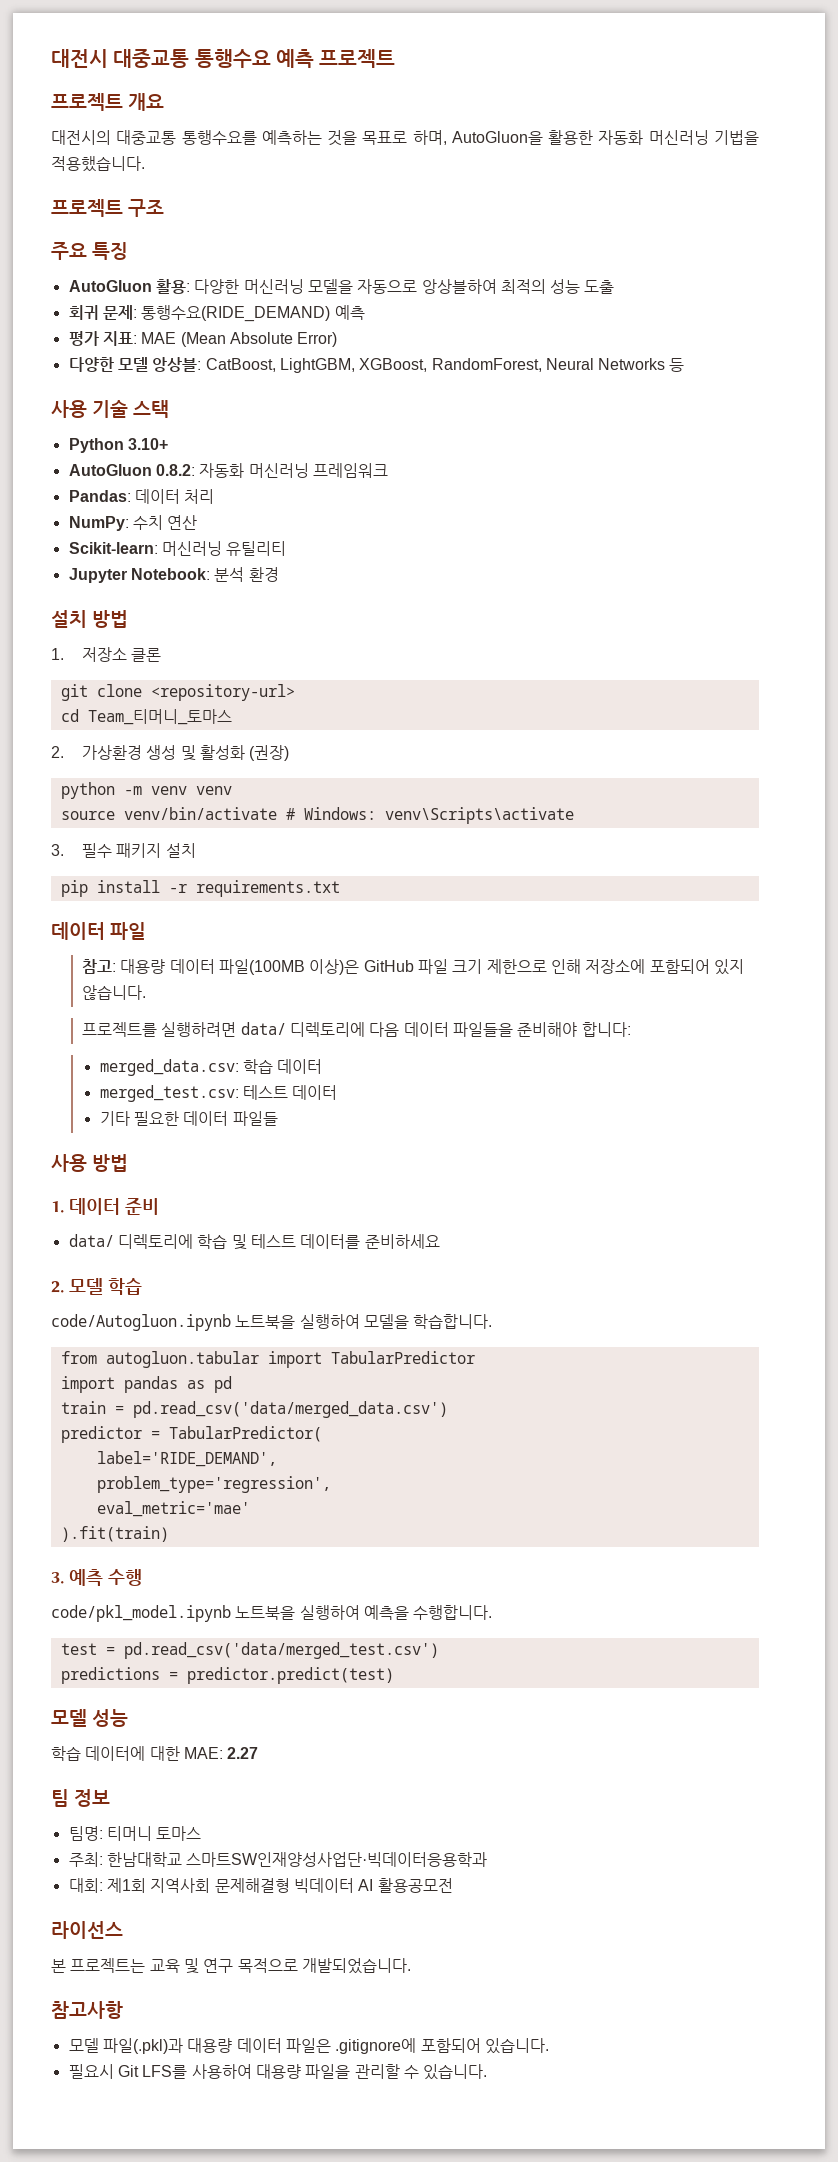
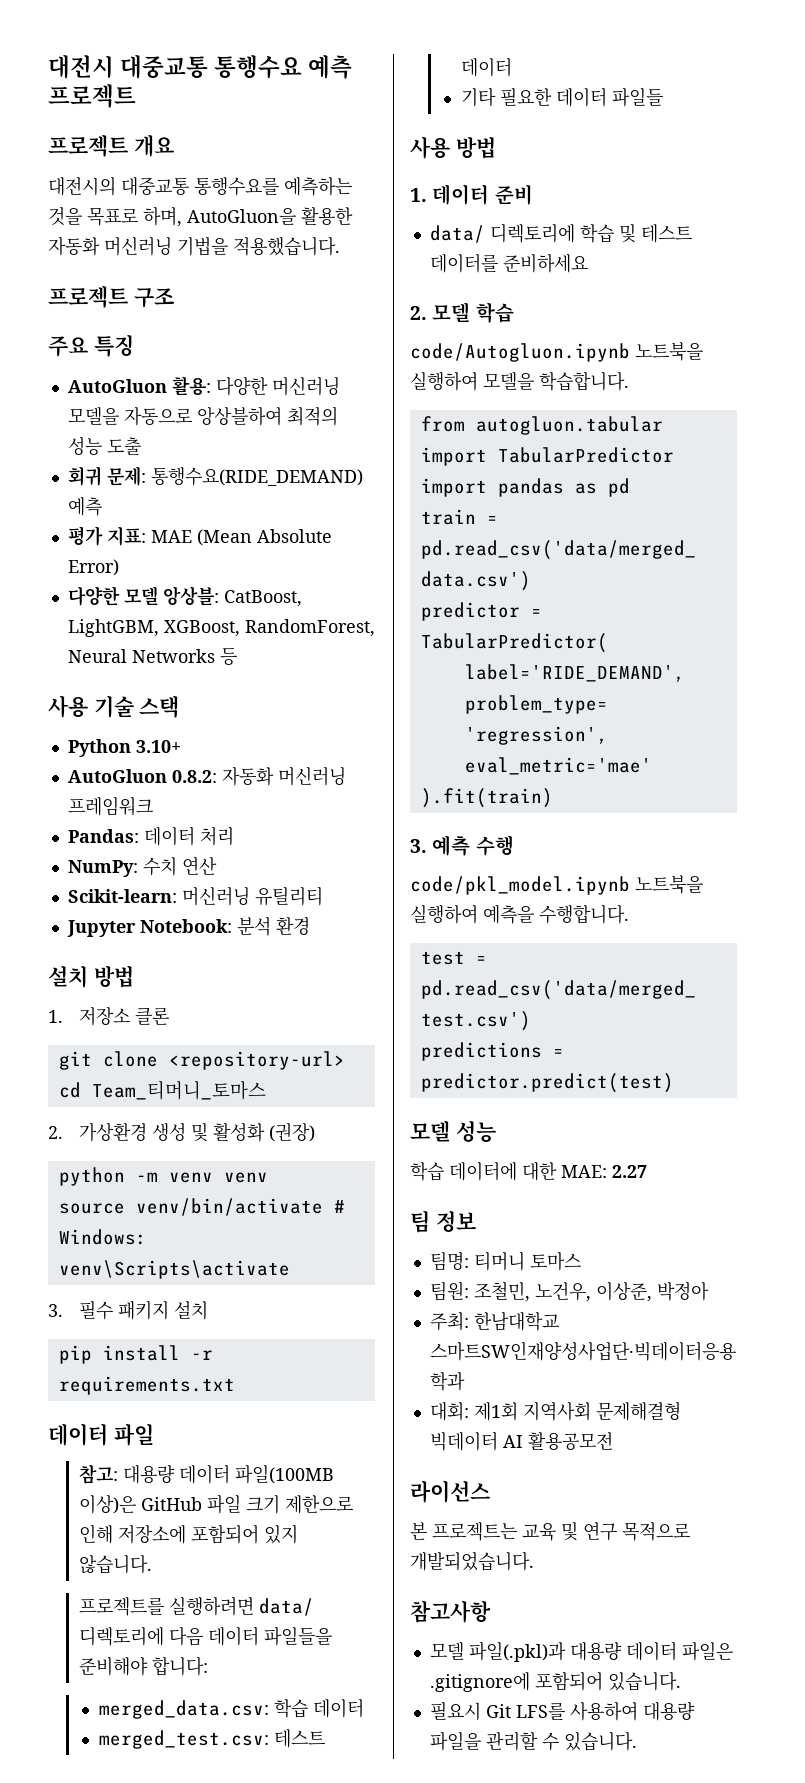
(202, 1833) none -> [429,1281,709,1302] // 팀원: 조철민, 노건우, 이상준, 박정아

